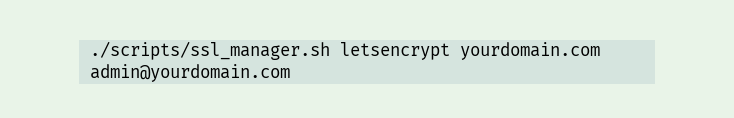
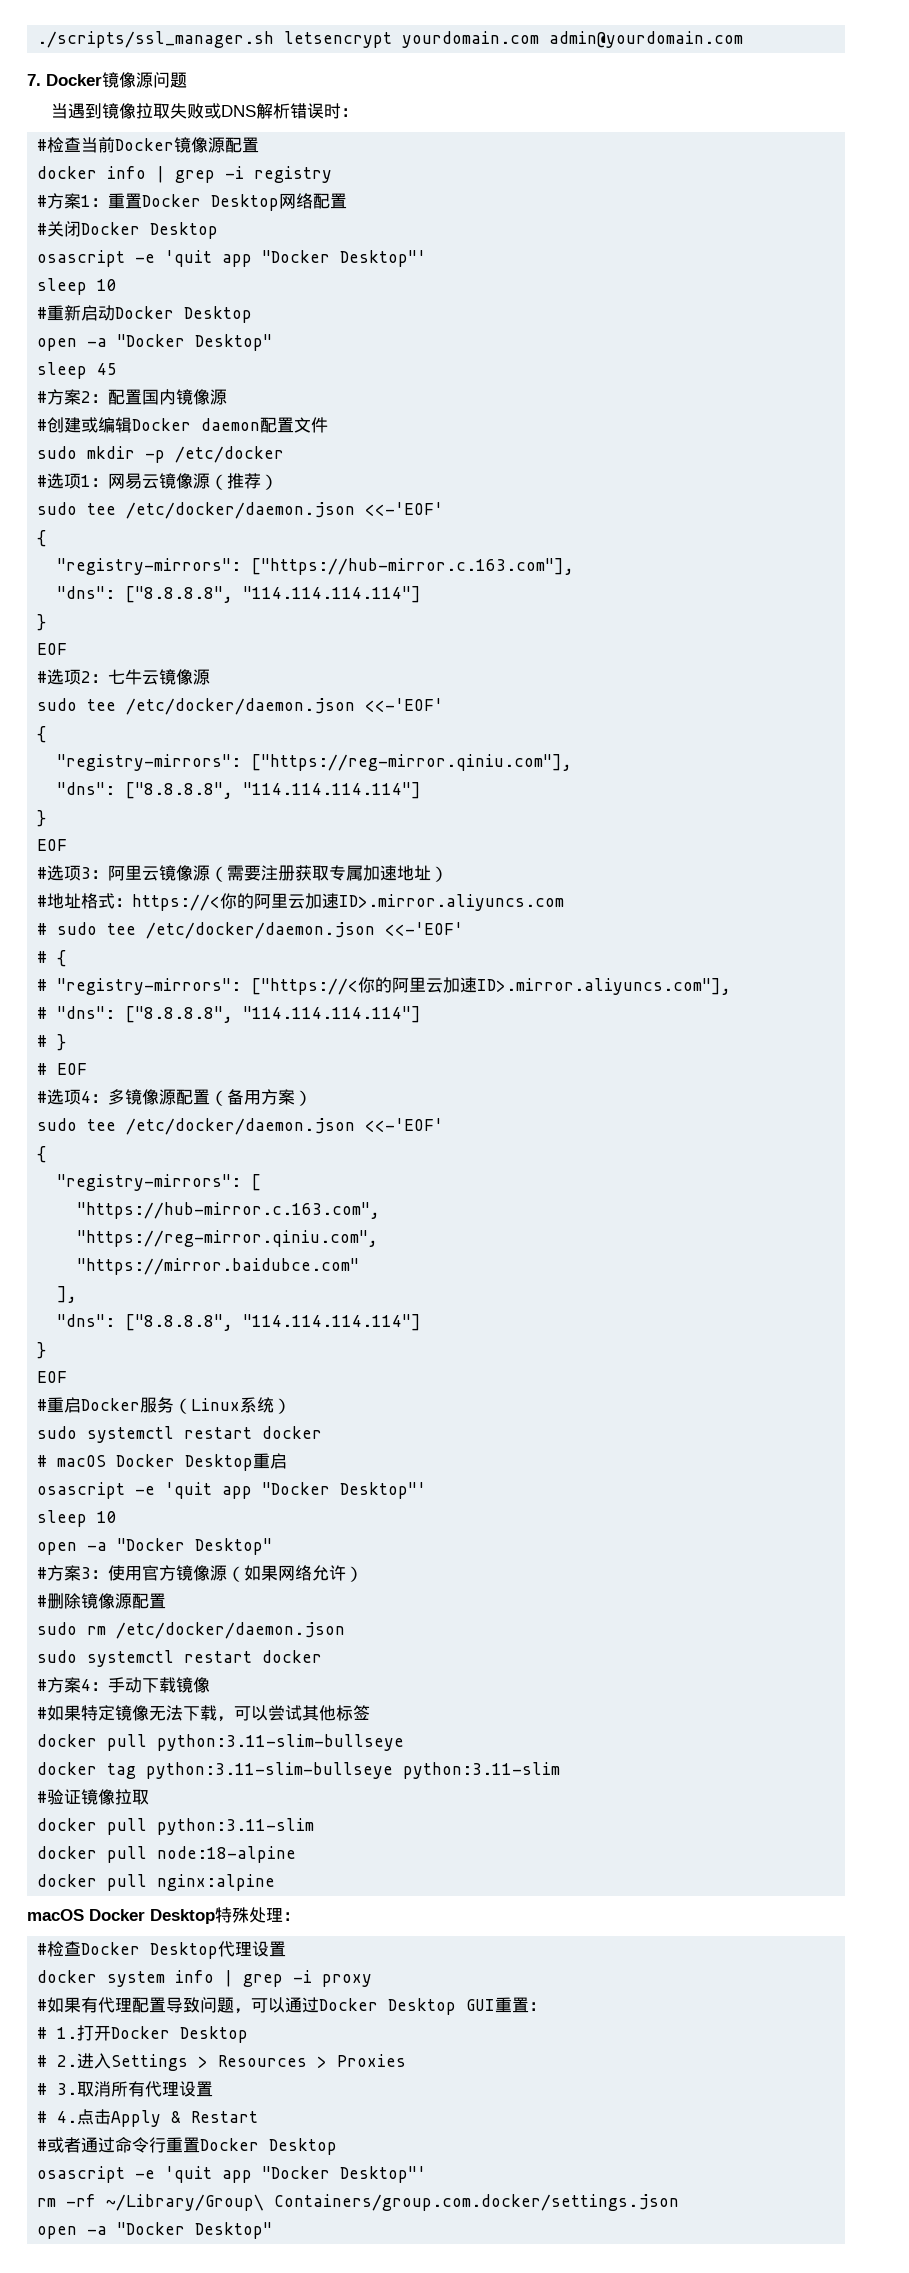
(290, 73) none -> [27,72,187,88] [50,103,358,119] [37,137,260,153] [37,166,333,183] [37,193,348,211] [37,221,219,239] [37,250,427,267] [37,278,118,295] [37,305,253,323] [37,334,273,351] [37,362,118,379] [37,389,228,405] [37,417,329,433] [37,446,285,463] [37,473,279,490] [37,502,444,519] [37,530,47,547] [57,558,575,575] [57,586,422,603] [37,614,47,631] [37,643,68,655] [37,669,211,685] [37,698,444,715] [37,726,47,743] [57,754,573,771] [57,782,422,799] [37,810,47,827] [37,839,68,851] [37,865,449,882] [37,893,565,911] [37,922,464,939] [37,950,67,967] [37,977,732,995] [37,1006,422,1023] [37,1034,67,1051] [37,1063,88,1075] [37,1089,313,1106] [37,1118,444,1135] [37,1146,47,1163] [57,1174,262,1191] [77,1202,381,1219] [77,1230,379,1247] [77,1258,360,1275] [57,1286,78,1303] [57,1314,422,1331] [37,1342,47,1359] [37,1371,68,1383] [37,1397,292,1414] [37,1426,323,1443] [37,1453,288,1471] [37,1482,427,1499] [37,1510,118,1527] [37,1538,273,1555] [37,1565,364,1582] [37,1593,167,1609] [37,1622,346,1639] [37,1650,323,1667] [37,1677,211,1693] [37,1705,371,1722] [37,1734,405,1751] [37,1762,561,1779] [37,1789,150,1805] [37,1818,315,1835] [37,1846,297,1863] [37,1874,276,1891] [27,1907,300,1924] [37,1941,287,1959] [37,1970,373,1987] [37,1997,547,2015] [37,2025,249,2043] [37,2053,407,2071] [37,2081,214,2097] [37,2109,259,2127] [37,2137,338,2155] [37,2166,427,2183] [37,2194,680,2211] [37,2222,273,2239] // 7. Docker镜像源问题 // 当遇到镜像拉取失败或DNS解析错误时： // #检查当前Docker镜像源配置 // docker info | grep -i registry // #方案1：重置Docker Desktop网络配置 // #关闭Docker Desktop // osascript -e 'quit app "Docker Desktop"' // sleep 10 // #重新启动Docker Desktop // open -a "Docker Desktop" // sleep 45 // #方案2：配置国内镜像源 // #创建或编辑Docker daemon配置文件 // sudo mkdir -p /etc/docker // #选项1：网易云镜像源（推荐） // sudo tee /etc/docker/daemon.json <<-'EOF' // { // "registry-mirrors": ["https://hub-mirror.c.163.com"], // "dns": ["8.8.8.8", "114.114.114.114"] // } // EOF // #选项2：七牛云镜像源 // sudo tee /etc/docker/daemon.json <<-'EOF' // { // "registry-mirrors": ["https://reg-mirror.qiniu.com"], // "dns": ["8.8.8.8", "114.114.114.114"] // } // EOF // #选项3：阿里云镜像源（需要注册获取专属加速地址） // #地址格式：https://<你的阿里云加速ID>.mirror.aliyuncs.com // # sudo tee /etc/docker/daemon.json <<-'EOF' // # { // # "registry-mirrors": ["https://<你的阿里云加速ID>.mirror.aliyuncs.com"], // # "dns": ["8.8.8.8", "114.114.114.114"] // # } // # EOF // #选项4：多镜像源配置（备用方案） // sudo tee /etc/docker/daemon.json <<-'EOF' // { // "registry-mirrors": [ // "https://hub-mirror.c.163.com", // "https://reg-mirror.qiniu.com", // "https://mirror.baidubce.com" // ], // "dns": ["8.8.8.8", "114.114.114.114"] // } // EOF // #重启Docker服务（Linux系统） // sudo systemctl restart docker // # macOS Docker Desktop重启 // osascript -e 'quit app "Docker Desktop"' // sleep 10 // open -a "Docker Desktop" // #方案3：使用官方镜像源（如果网络允许） // #删除镜像源配置 // sudo rm /etc/docker/daemon.json // sudo systemctl restart docker // #方案4：手动下载镜像 // #如果特定镜像无法下载，可以尝试其他标签 // docker pull python:3.11-slim-bullseye // docker tag python:3.11-slim-bullseye python:3.11-slim // #验证镜像拉取 // docker pull python:3.11-slim // docker pull node:18-alpine // docker pull nginx:alpine // macOS Docker Desktop特殊处理： // #检查Docker Desktop代理设置 // docker system info | grep -i proxy // #如果有代理配置导致问题，可以通过Docker Desktop GUI重置： // # 1.打开Docker Desktop // # 2.进入Settings > Resources > Proxies // # 3.取消所有代理设置 // # 4.点击Apply & Restart // #或者通过命令行重置Docker Desktop // osascript -e 'quit app "Docker Desktop"' // rm -rf ~/Library/Group\ Containers/group.com.docker/settings.json // open -a "Docker Desktop"

